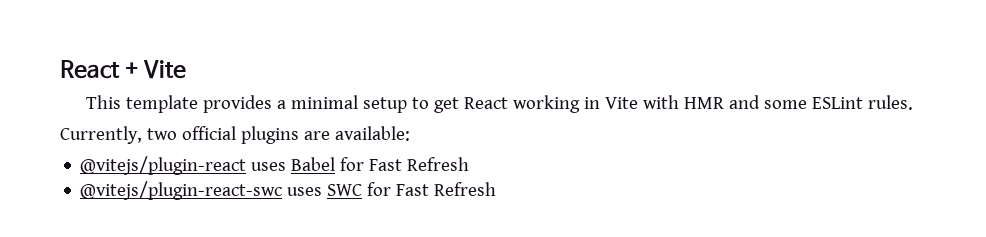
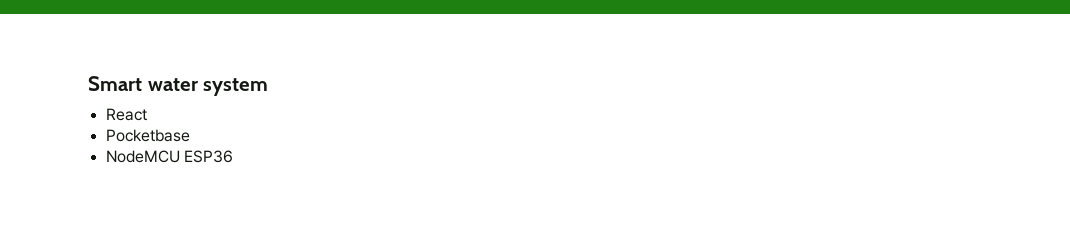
[60,60,187,79] [85,95,913,113] [60,126,410,144] [80,156,470,175] [80,181,497,200] React + Vite // This template provides a minimal setup to get React working in Vite with HMR and some ESLint rules. // Currently, two official plugins are available: // @vitejs/plugin-react uses Babel for Fast Refresh // @vitejs/plugin-react-swc uses SWC for Fast Refresh -> [88,76,269,96] [105,108,147,121] [105,129,190,142] [105,150,233,163] Smart water system // React // Pocketbase // NodeMCU ESP36

